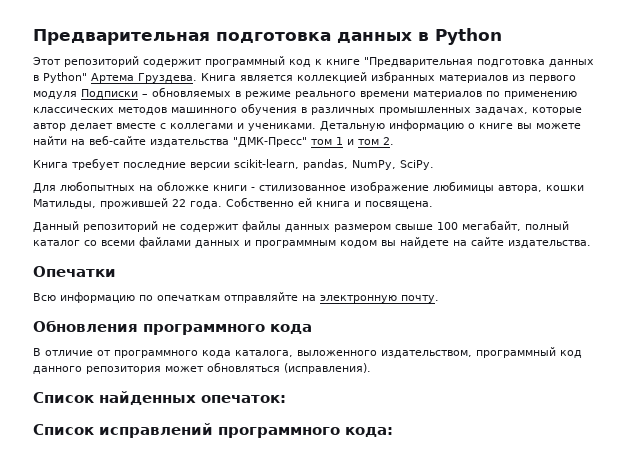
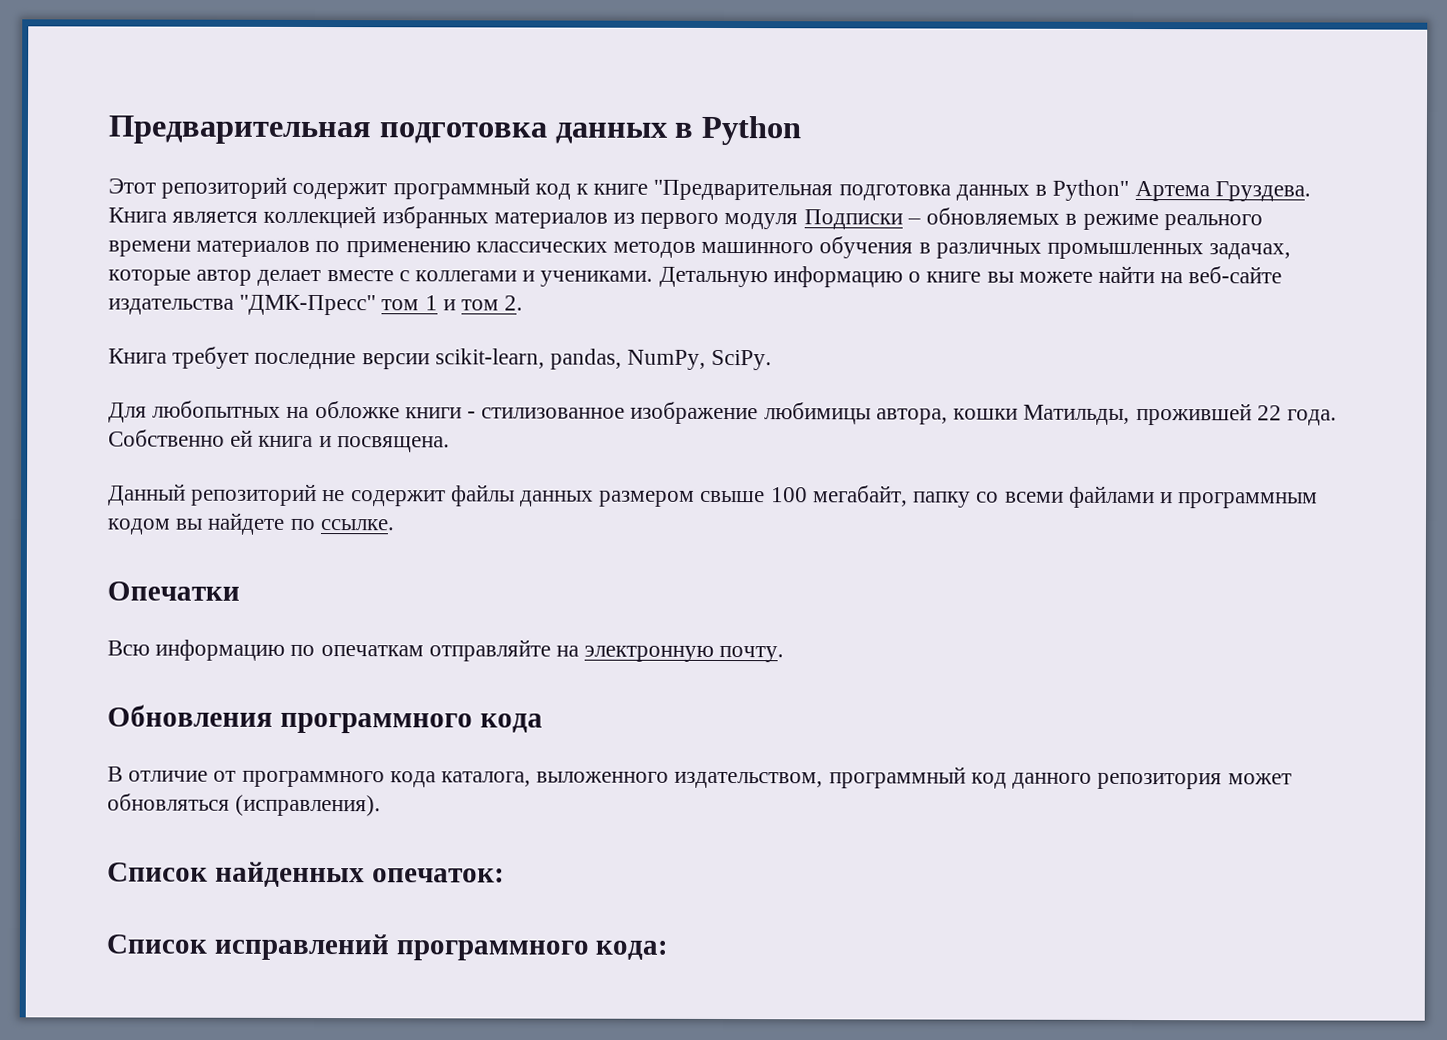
[525,221,569,230] [33,240,80,246] полный каталог -> [913,491,972,508] папку
[195,240,240,248] данных -> (1155, 497) none
[453,237,591,248] на сайте издательства. -> [289,518,395,531] по ссылке.

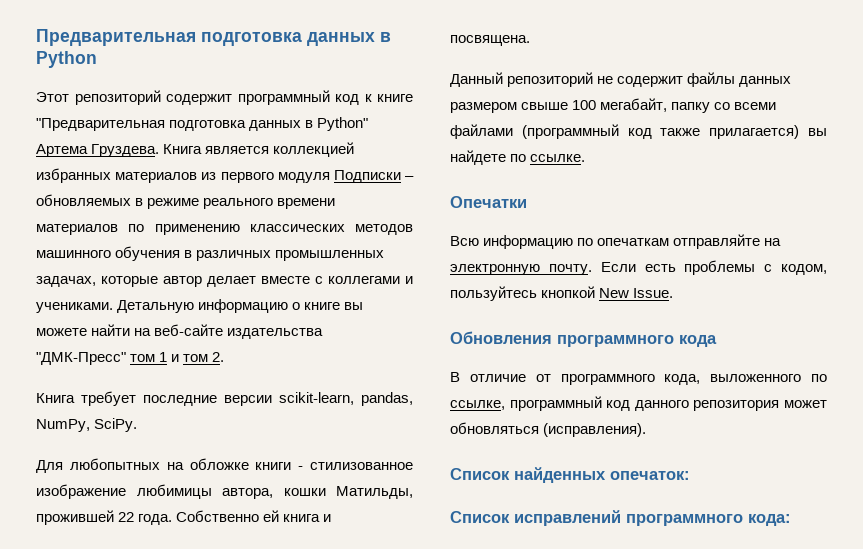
[1159,492,1319,509] [107,518,171,535] и программным кодом -> [521,124,800,139] (программный код также прилагается)
(785, 654) none -> [600,260,827,275] [450,286,674,301] Если есть проблемы с кодом, пользуйтесь кнопкой New Issue.
[389,771,824,789] кода каталога, выложенного издательством, -> [664,374,827,385] [450,400,505,410] кода, выложенного по ссылке,

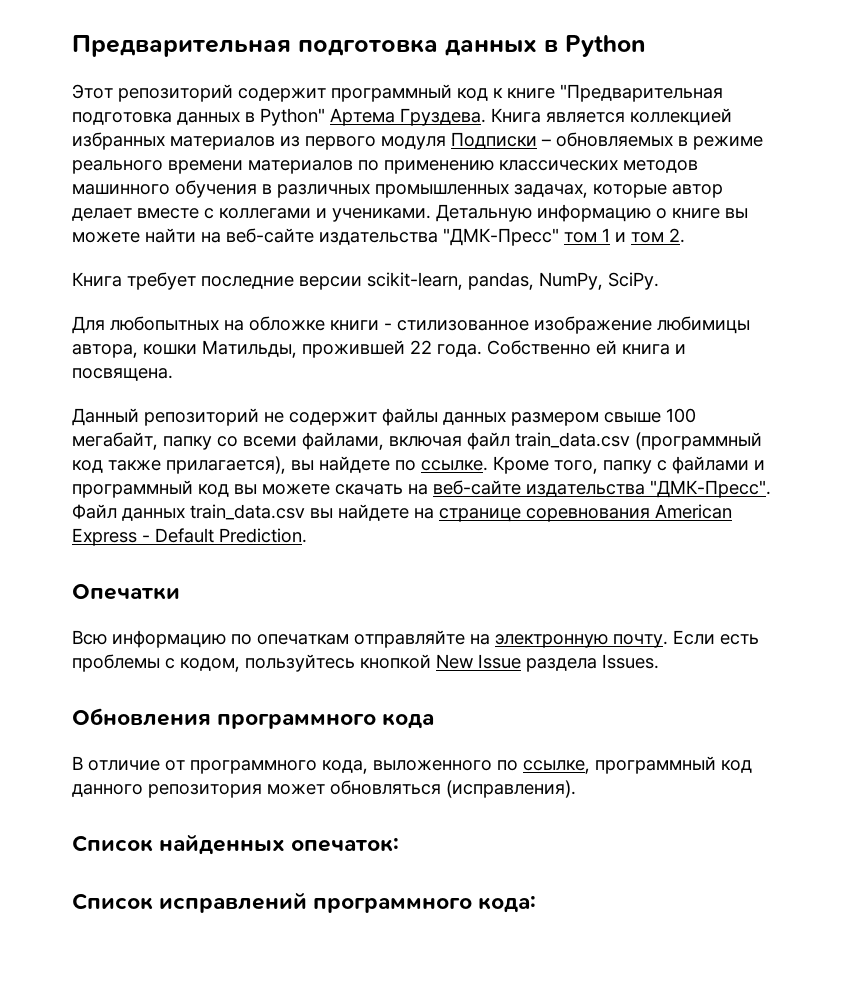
[450,124,513,139] файлами -> [302,432,630,450] файлами, включая файл train_data.csv
[709,125,800,139] прилагается) -> [166,456,286,474] прилагается),
(586, 158) none -> [493,456,765,474] [72,480,771,498] [72,504,732,522] [72,528,307,546] Кроме того, папку с файлами и программный код вы можете скачать на веб-сайте издательства "ДМК-Пресс". Файл данных train_data.csv вы найдете на странице соревнования American Express - Default Prediction.
[633,288,674,298] Issue. -> [478,654,659,672] Issue раздела Issues.

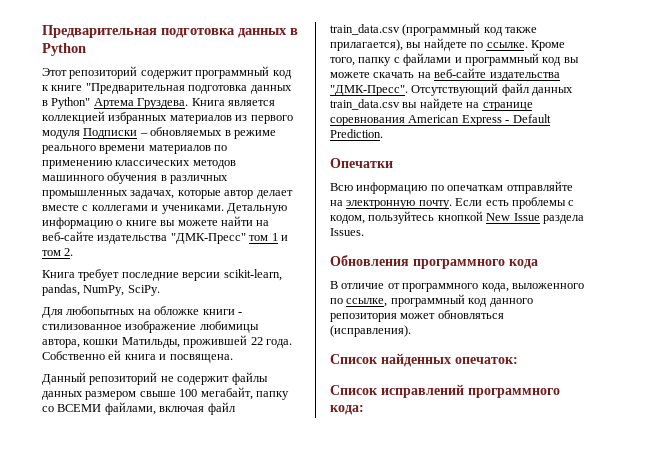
[243,436,297,447] всеми -> [57,404,102,412] ВСЕМИ
[72,504,117,519] Файл -> [411,83,529,96] Отсутствующий файл

